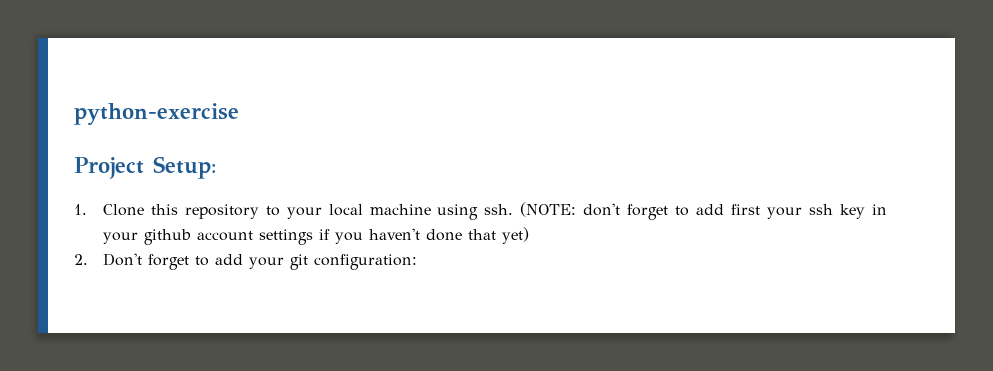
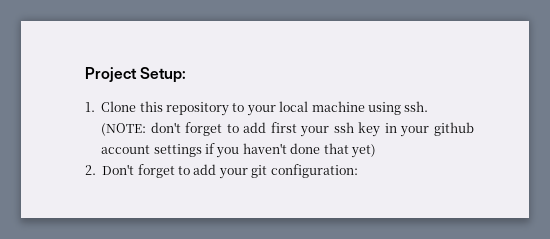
[74,103,239,125] python-exercise // -> (85, 74) none

